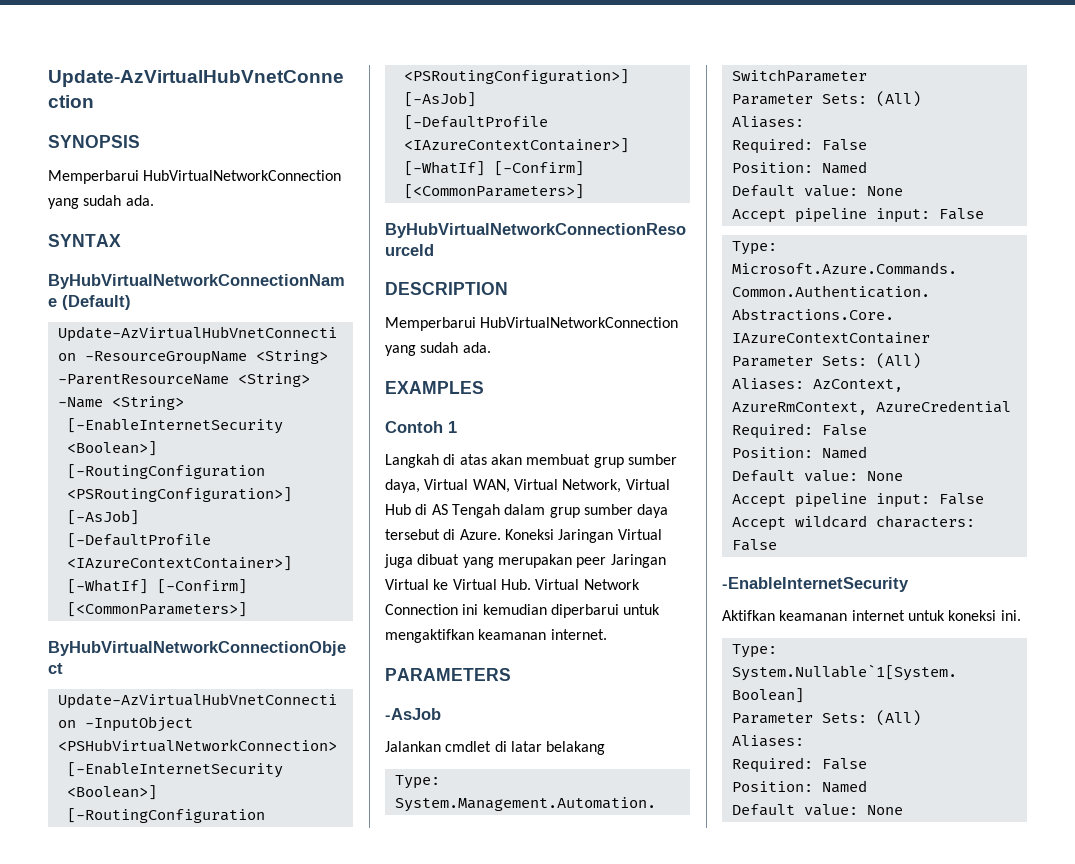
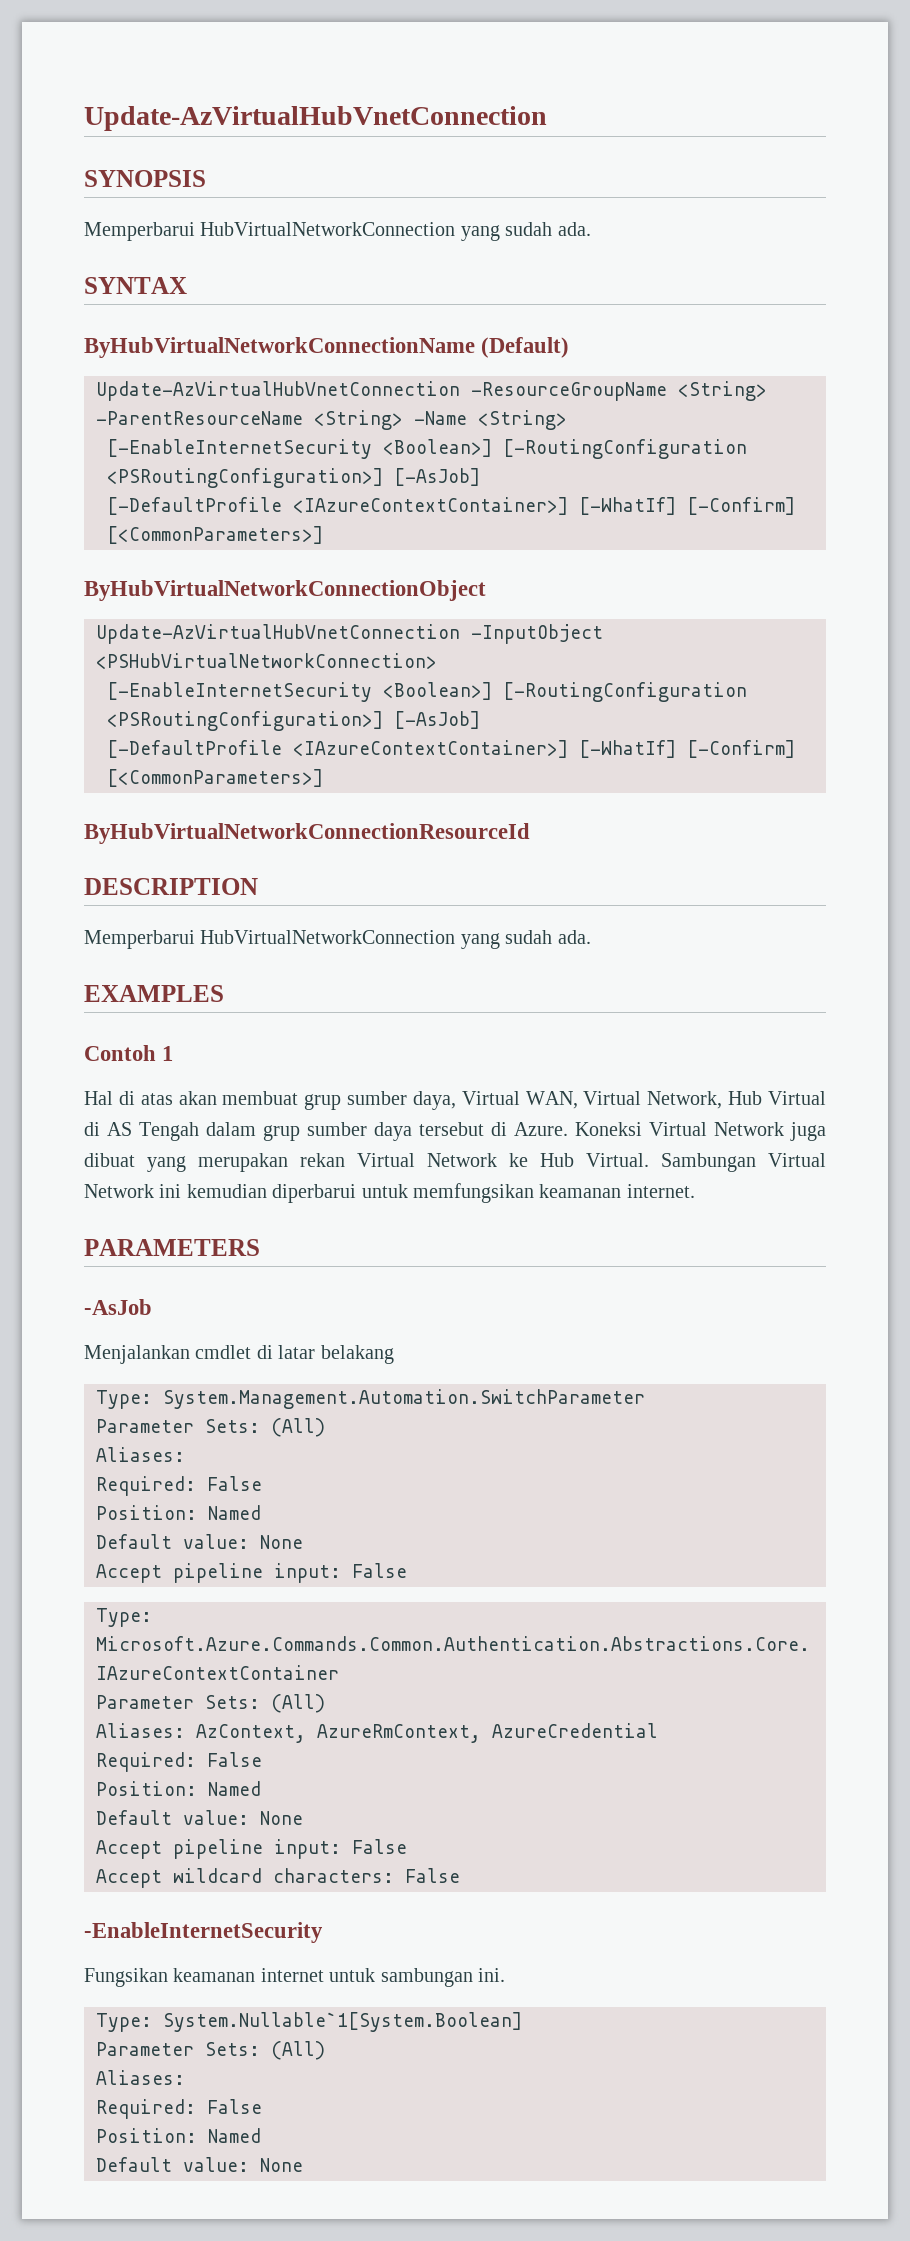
[385,454,439,468] Langkah -> [84,1091,113,1105] Hal
[625,479,670,490] [385,504,411,515] Virtual Hub -> [728,1091,826,1105] Hub Virtual
[558,529,662,543] Jaringan Virtual -> [649,1122,784,1136] Virtual Network
[576,554,666,568] [385,579,640,590] [385,604,458,615] peer Jaringan Virtual ke Virtual Hub. Virtual Network Connection -> [300,1153,826,1172] [84,1184,154,1198] rekan Virtual Network ke Hub Virtual. Sambungan Virtual Network
[385,629,474,643] mengaktifkan -> [413,1183,534,1203] memfungsikan
[385,741,441,752] Jalankan -> [84,1345,190,1364] Menjalankan
[722,610,775,621] Aktifkan -> [84,1968,168,1987] Fungsikan
[948,610,997,621] koneksi -> [380,1968,473,1987] sambungan

